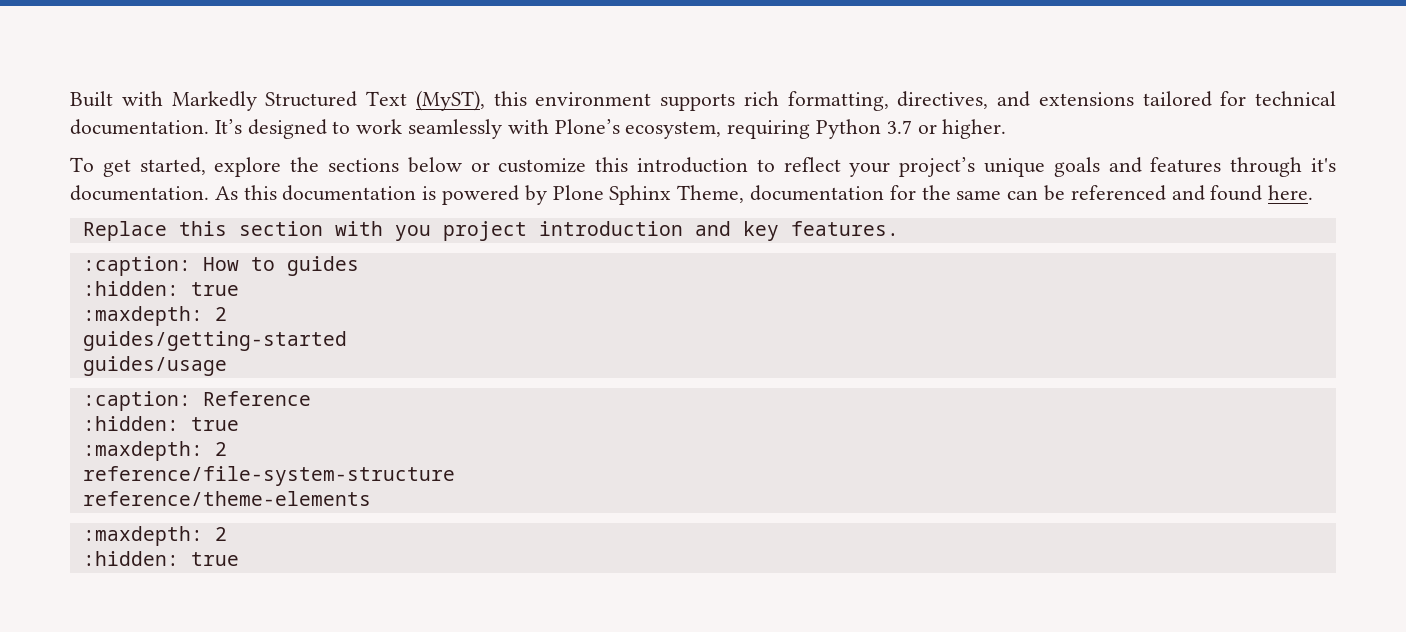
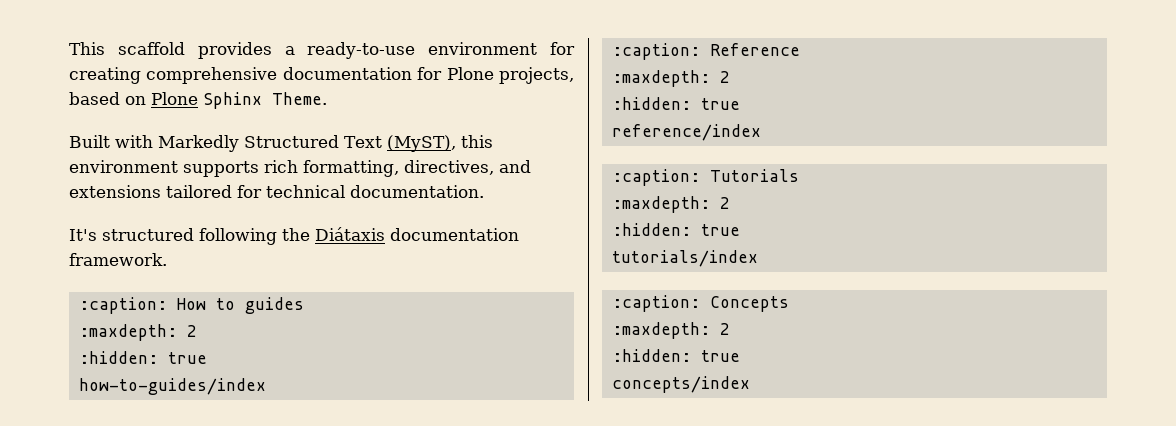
(70, 99) none -> [69,42,575,59] [69,67,574,84] [69,92,327,109] This scaffold provides a ready-to-use environment for creating comprehensive documentation for Plone projects, based on Plone Sphinx Theme. //
[214,119,1007,139] [70,157,1336,177] [70,185,1314,205] [82,221,899,241] It’s designed to work seamlessly with Plone’s ecosystem, requiring Python 3.7 or higher. // To get started, explore the sections below or customize this introduction to reflect your project’s unique goals and features through it's documentation. As this documentation is powered by Plone Sphinx Theme, documentation for the same can be referenced and found here. // Replace this section with you project introduction and key features. -> [69,227,519,245] [69,253,167,266] // It's structured following the Diátaxis documentation framework.
[82,281,239,296] [82,306,227,326] [82,331,347,351] [82,356,227,376] [82,391,311,411] [82,416,239,431] [82,441,227,461] [82,466,455,486] [82,491,371,506] [82,526,227,546] [82,551,239,566] // :hidden: true // :maxdepth: 2 // guides/getting-started // guides/usage // :caption: Reference // :hidden: true // :maxdepth: 2 // reference/file-system-structure // reference/theme-elements // :maxdepth: 2 // :hidden: true -> [78,324,197,341] [78,351,207,364] [78,378,266,395] [611,43,800,60] [611,70,730,87] [611,97,740,110] [611,124,761,141] [611,169,799,186] [611,196,730,213] [611,223,740,236] [611,250,758,267] [611,295,789,312] [611,322,730,339] [611,349,740,362] [611,376,750,393] // :maxdepth: 2 // :hidden: true // how-to-guides/index // :caption: Reference // :maxdepth: 2 // :hidden: true // reference/index // :caption: Tutorials // :maxdepth: 2 // :hidden: true // tutorials/index // :caption: Concepts // :maxdepth: 2 // :hidden: true // concepts/index

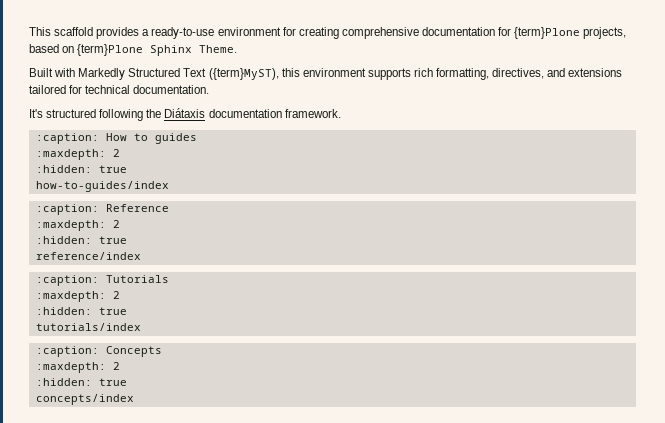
[446,67,494,80] Plone -> [514,27,581,39] {term}Plone
[151,92,198,105] Plone -> [77,44,144,56] {term}Plone
[386,135,456,152] (MyST), -> [208,68,279,80] ({term}MyST),

